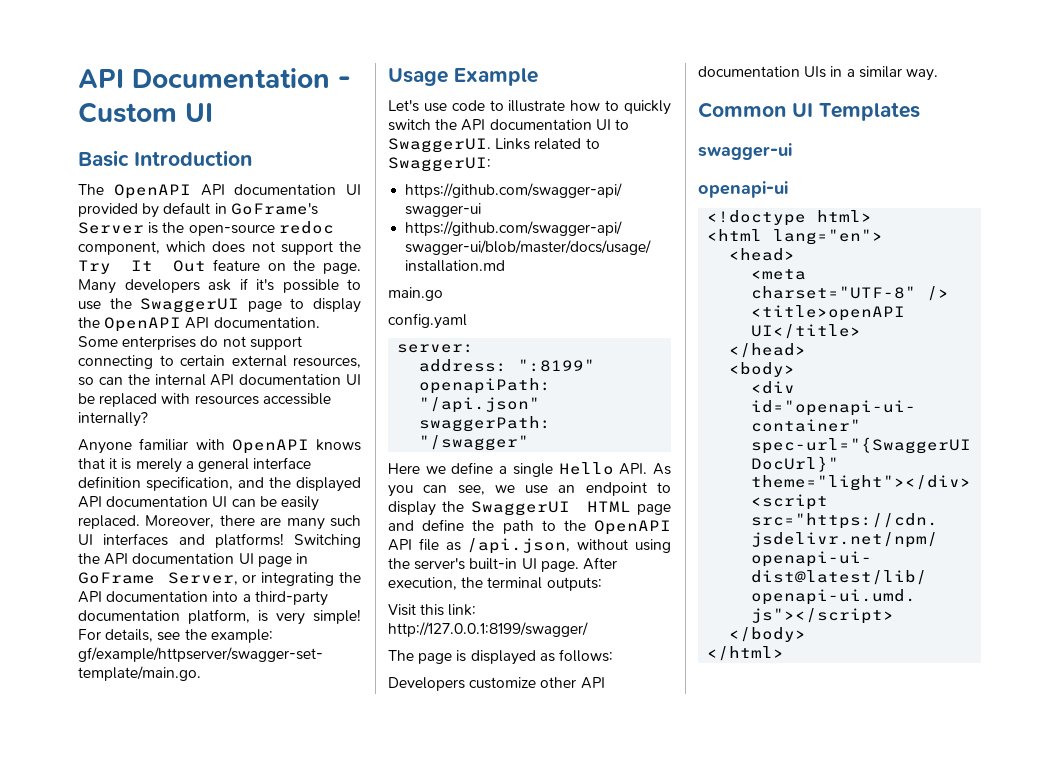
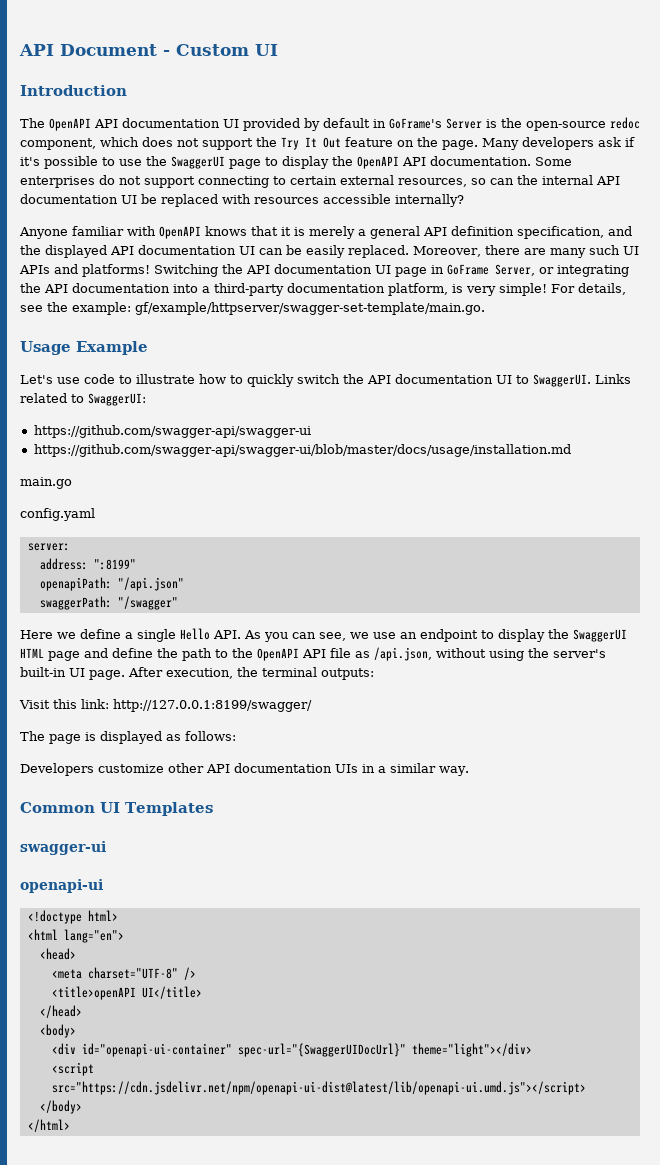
[78,68,330,89] API Documentation -> [19,44,157,56] API Document
[78,150,129,167] Basic -> (278, 50) none
[253,457,312,469] interface -> [423,227,447,236] API
[103,533,169,546] interfaces -> [19,265,50,274] APIs

